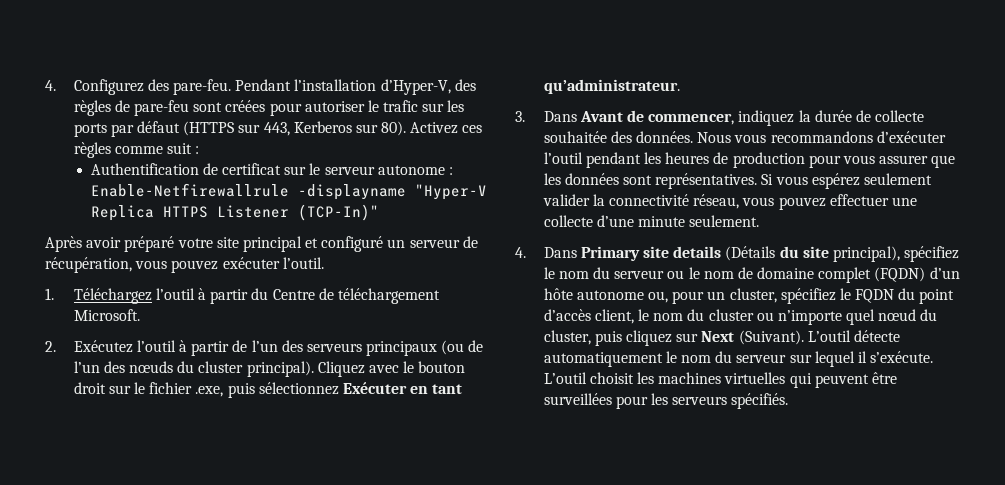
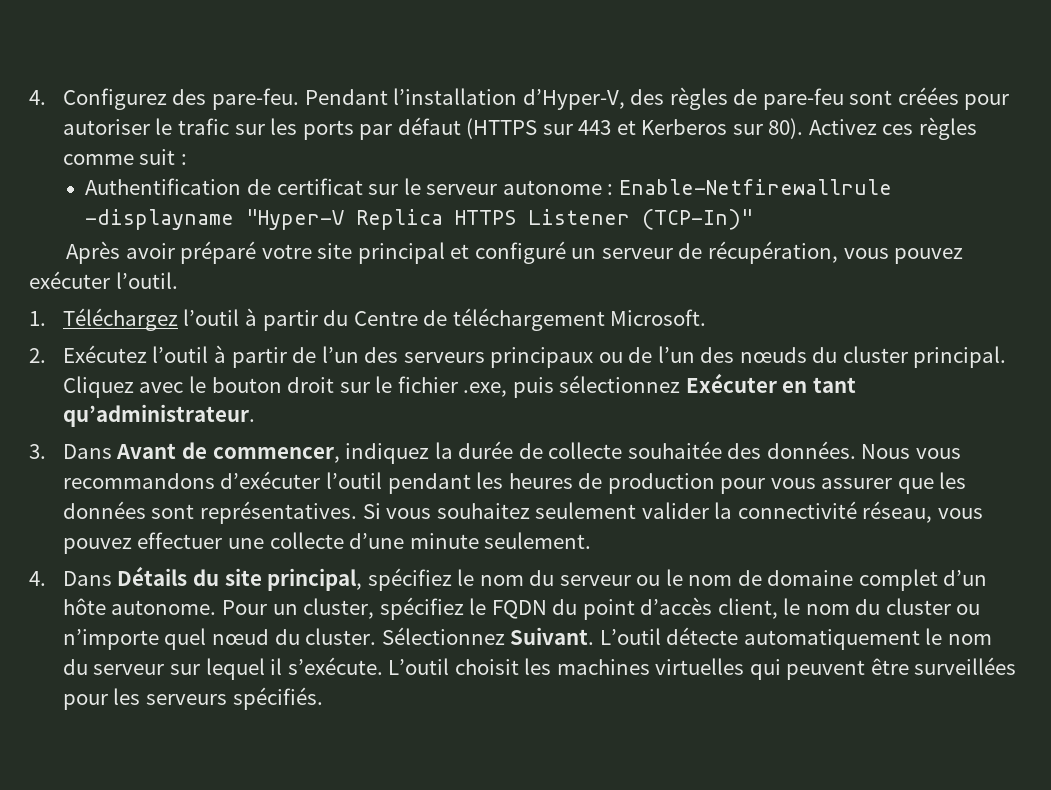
[263,122,290,136] 443, -> [578,120,636,135] 443 et
[441,340,465,355] (ou -> [598,352,623,363] ou
[246,361,314,377] principal). -> [913,346,1007,368] principal.
[811,173,860,189] espérez -> [436,503,530,519] souhaitez
[580,246,776,261] Primary site details (Détails -> [117,566,188,586] Détails
[832,246,900,262] principal), -> [267,568,363,591] principal,
[874,267,926,282] (FQDN) -> (938, 580) none
[576,290,705,304] autonome ou, pour -> [111,600,267,615] autonome. Pour
[543,330,804,346] cluster, puis cliquez sur Next (Suivant). -> [305,627,595,645] cluster. Sélectionnez Suivant.

